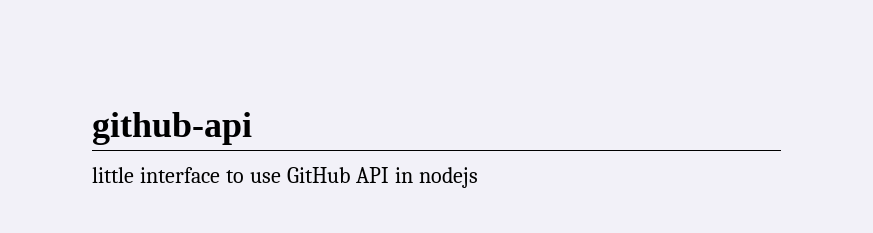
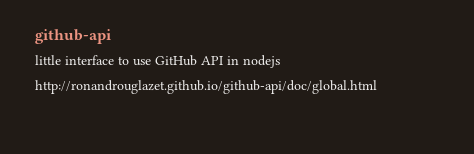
(478, 177) none -> [35,80,377,94] // http://ronandrouglazet.github.io/github-api/doc/global.html

